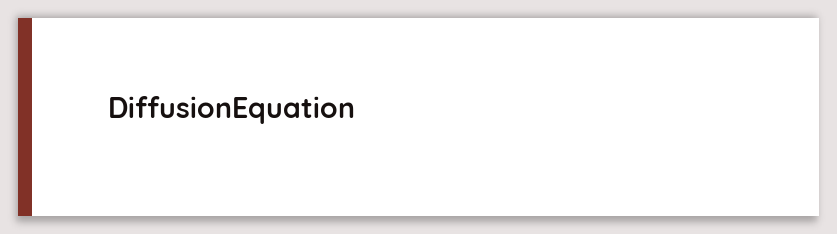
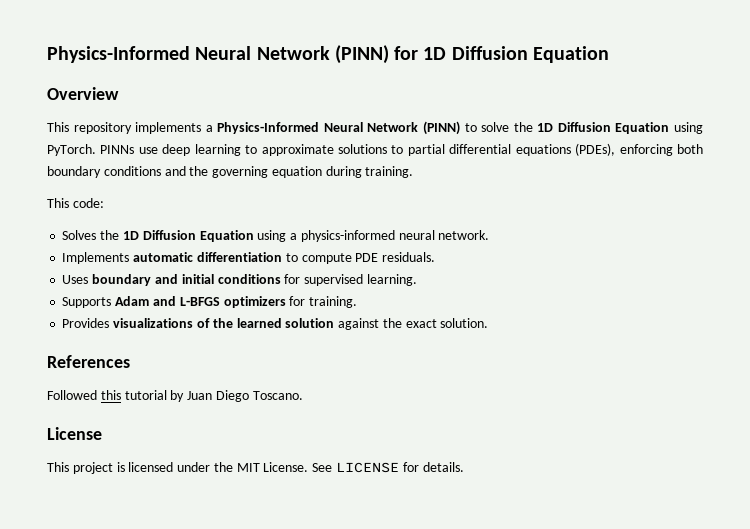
[108,96,355,124] DiffusionEquation -> [47,45,609,64] [47,87,119,100] [47,121,703,135] [47,143,704,156] [47,166,414,178] [47,198,104,208] [62,230,490,242] [62,252,436,264] [62,274,417,286] [62,296,358,308] [62,318,489,330] [47,355,130,368] [47,390,303,402] [47,427,102,440] [47,462,464,474] Physics-Informed Neural Network (PINN) for 1D Diffusion Equation // Overview // This repository implements a Physics-Informed Neural Network (PINN) to solve the 1D Diffusion Equation using PyTorch. PINNs use deep learning to approximate solutions to partial differential equations (PDEs), enforcing both boundary conditions and the governing equation during training. // This code: // Solves the 1D Diffusion Equation using a physics-informed neural network. // Implements automatic differentiation to compute PDE residuals. // Uses boundary and initial conditions for supervised learning. // Supports Adam and L-BFGS optimizers for training. // Provides visualizations of the learned solution against the exact solution. // References // Followed this tutorial by Juan Diego Toscano. // License // This project is licensed under the MIT License. See LICENSE for details.

